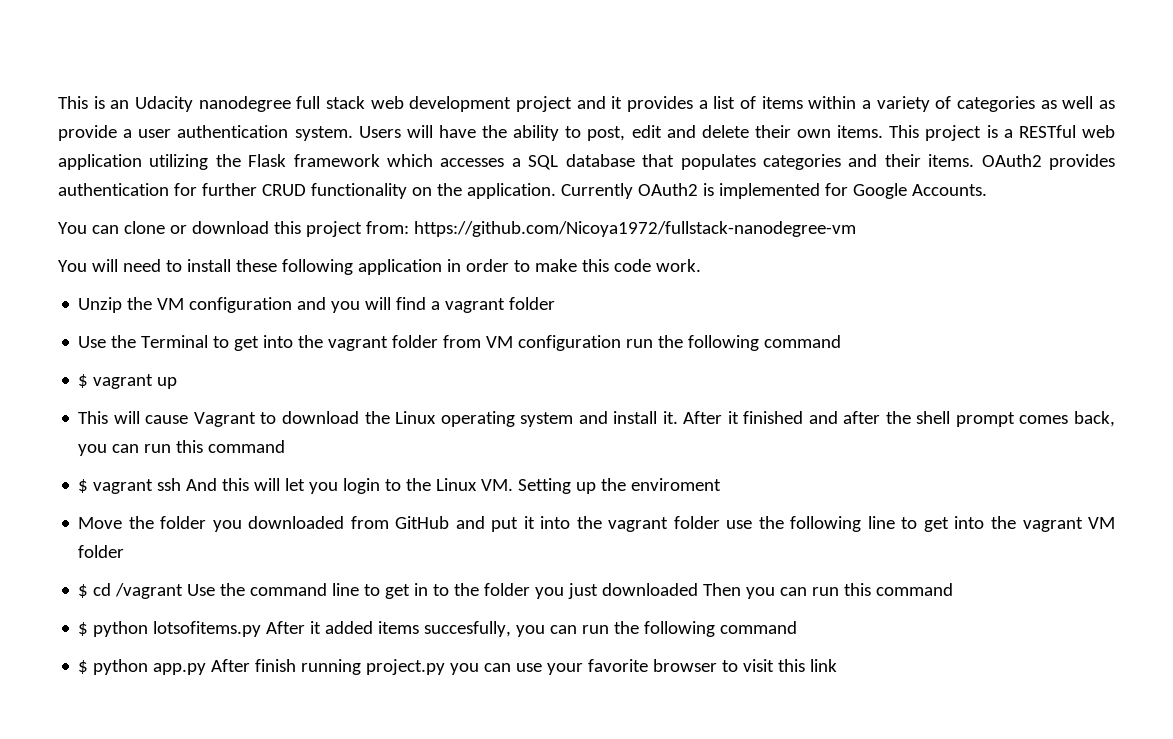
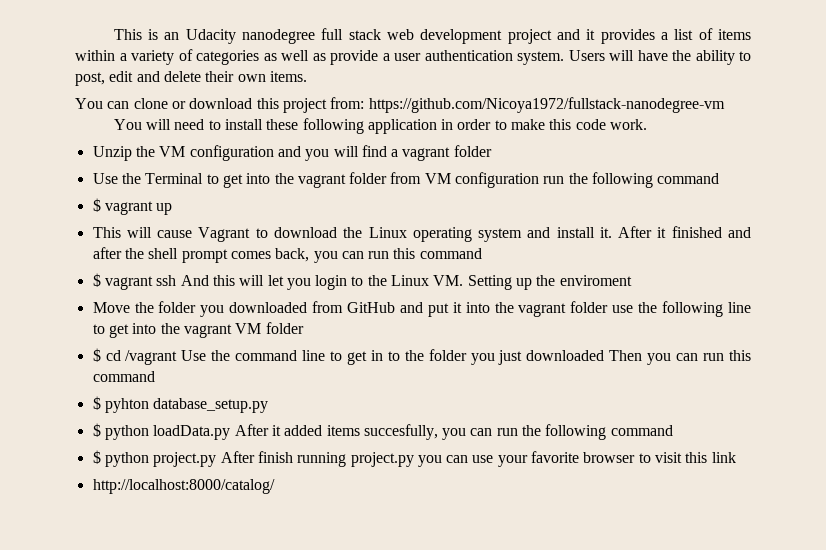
[889,125,1116,141] [58,154,1115,170] [58,183,987,199] This project is a RESTful web application utilizing the Flask framework which accesses a SQL database that populates categories and their items. OAuth2 provides authentication for further CRUD functionality on the application. Currently OAuth2 is implemented for Google Accounts. -> (307, 76) none
[78,621,262,637] // $ python lotsofitems.py -> [92,396,269,413] [92,423,231,440] // $ pyhton database_setup.py // $ python loadData.py
[153,663,207,675] app.py -> [153,452,217,467] project.py
(838, 665) none -> [92,479,275,494] // http://localhost:8000/catalog/

